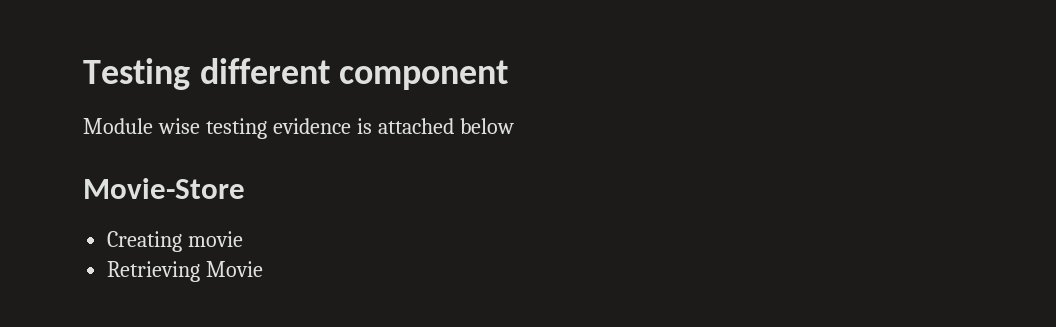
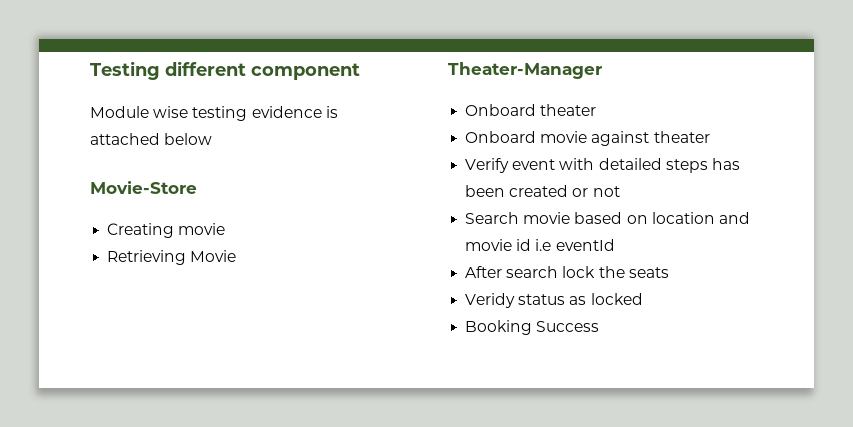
(264, 269) none -> [448,62,602,79] [465,104,597,116] [465,131,710,146] [465,158,740,173] [465,185,620,197] [465,212,750,224] [465,239,615,251] [465,266,669,278] [465,293,643,308] [465,320,600,335] // Theater-Manager // Onboard theater // Onboard movie against theater // Verify event with detailed steps has been created or not // Search movie based on location and movie id i.e eventId // After search lock the seats // Veridy status as locked // Booking Success

